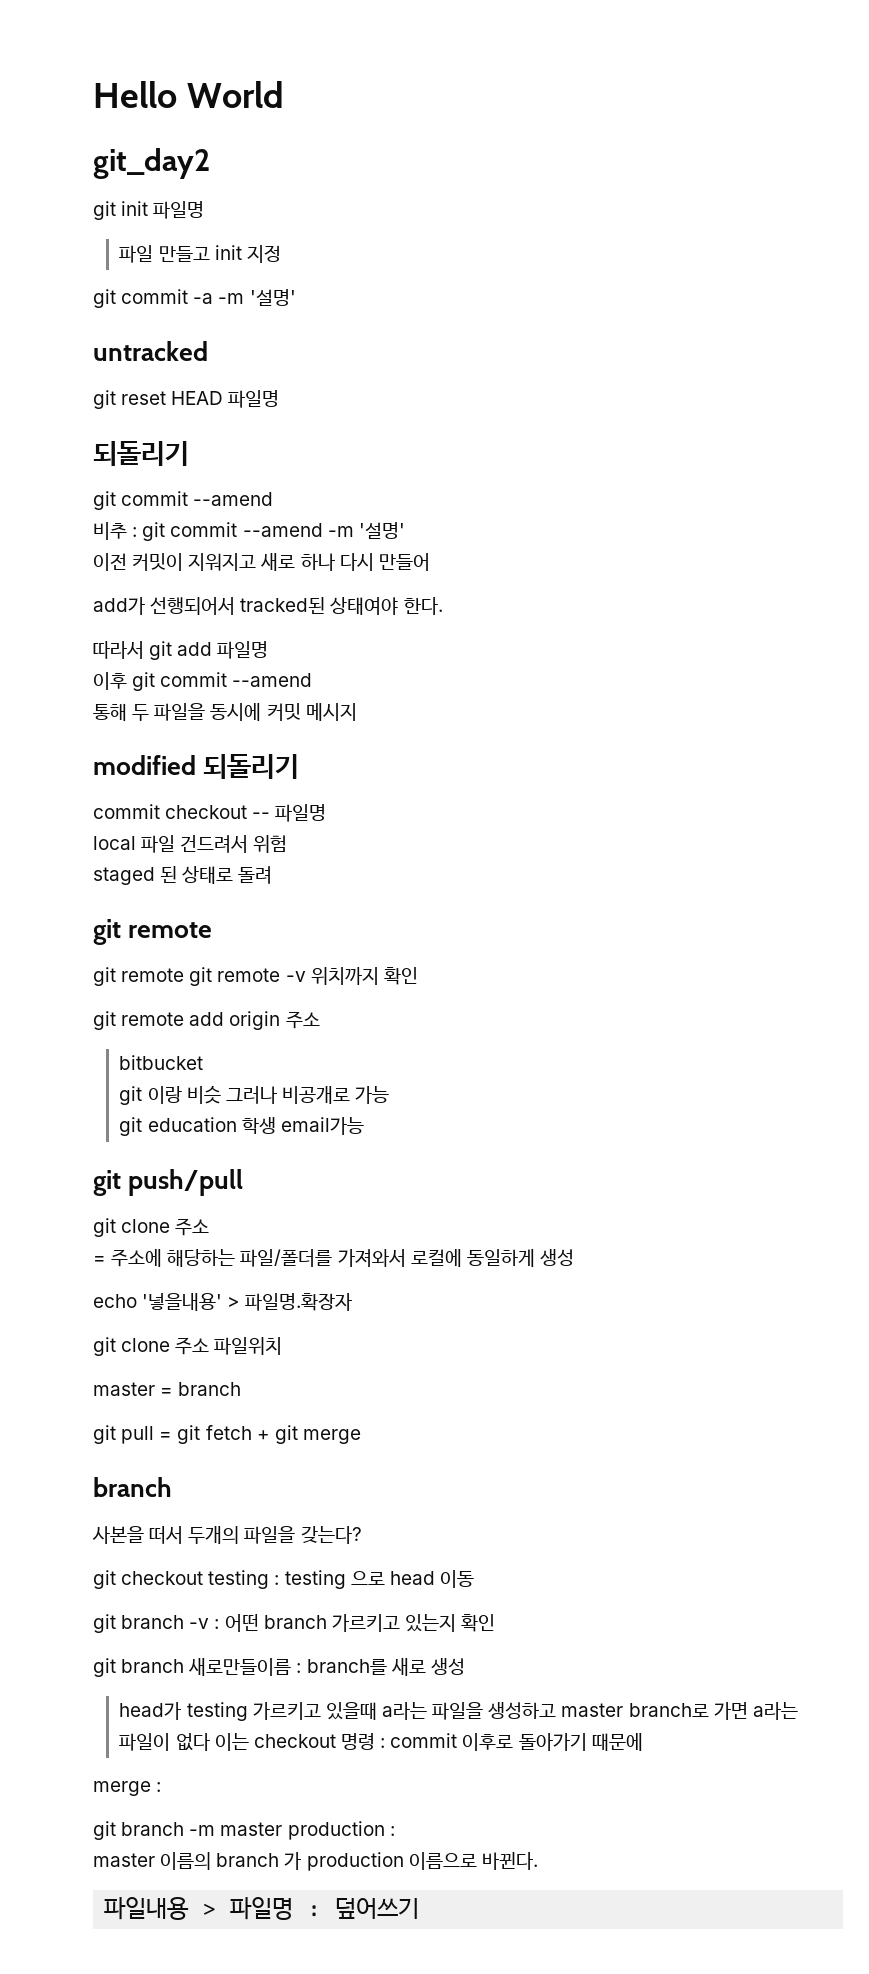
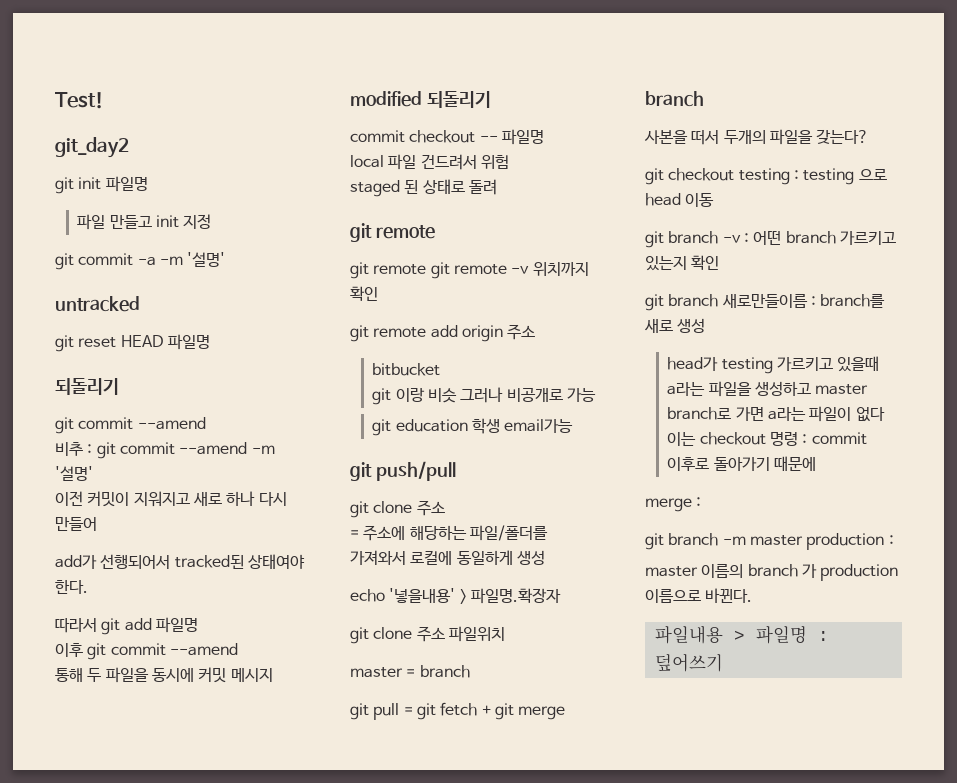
[93,81,284,108] Hello World -> [55,92,104,109] Test!

